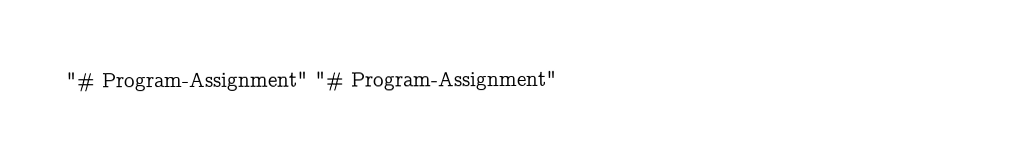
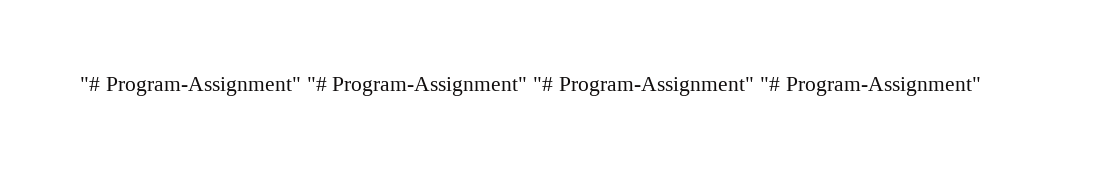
[65,70,558,93] "# Program-Assignment" "# Program-Assignment" -> [80,77,981,96] "# Program-Assignment" "# Program-Assignment" "# Program-Assignment" "# Program-Assignment"

